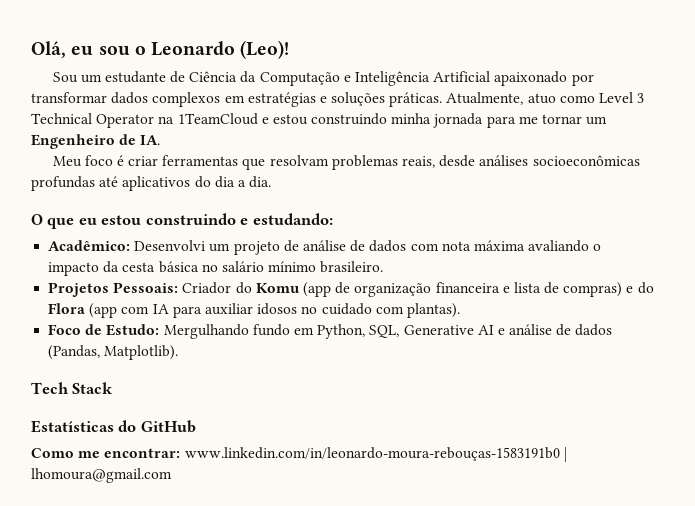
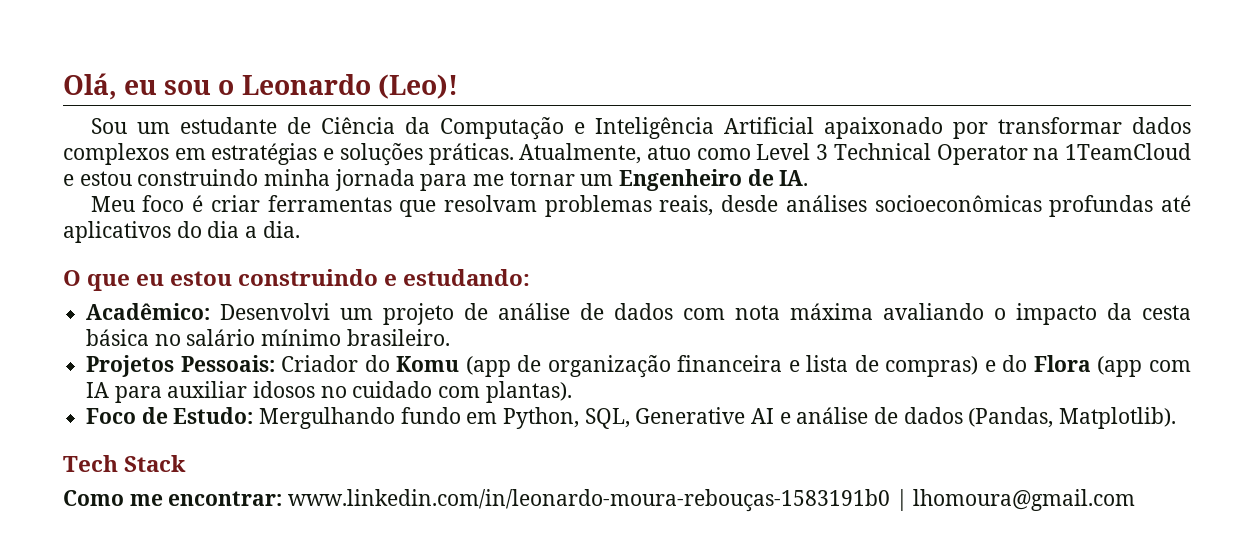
[31,420,196,433] // Estatísticas do GitHub -> (187, 463) none

